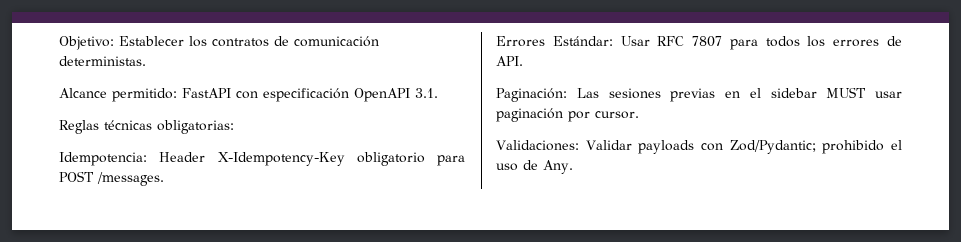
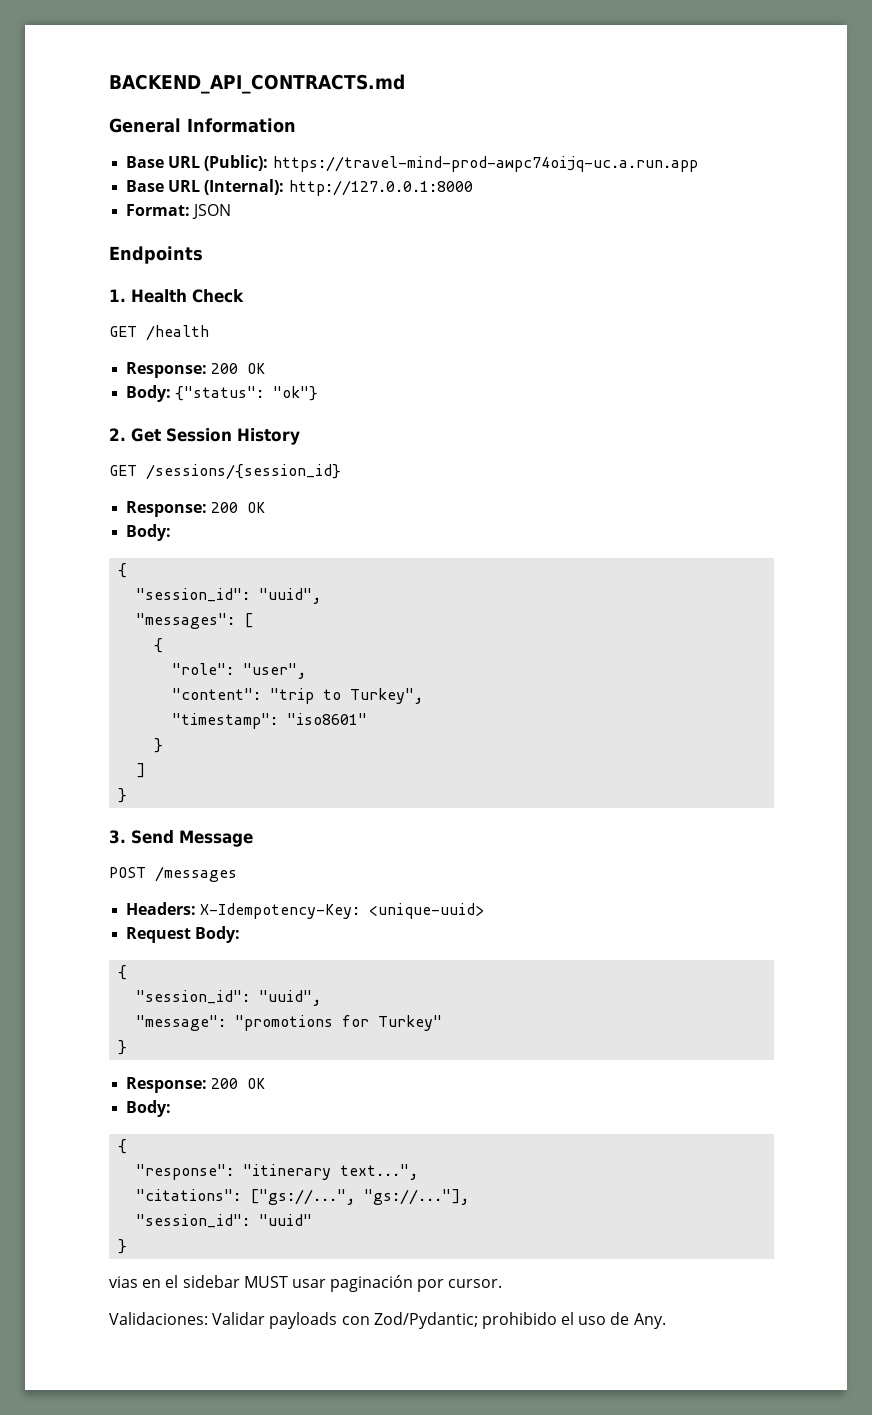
[59,36,379,50] [59,56,146,66] [59,88,438,102] [59,120,234,134] [59,152,465,166] [59,171,164,186] [496,36,902,50] [496,56,523,66] [496,88,716,102] Objetivo: Establecer los contratos de comunicación deterministas. // Alcance permitido: FastAPI con especificación OpenAPI 3.1. // Reglas técnicas obligatorias: // Idempotencia: Header X-Idempotency-Key obligatorio para POST /messages. // Errores Estándar: Usar RFC 7807 para todos los errores de API. // Paginación: Las sesiones previas -> [109,74,405,94] [109,118,296,133] [126,155,698,172] [126,179,473,196] [126,204,232,219] [109,246,203,264] [109,289,244,303] [109,325,209,341] [126,362,266,378] [126,385,319,402] [109,428,300,445] [109,464,341,480] [126,501,266,517] [126,524,172,541] [118,563,128,578] [136,588,322,604] [136,613,254,629] [154,638,164,653] [172,663,307,679] [172,688,424,704] [172,713,368,729] [154,738,164,753] [136,763,146,778] [118,788,128,803] [109,830,253,847] [109,866,237,882] [126,902,485,919] [126,926,241,943] [118,965,128,980] [136,990,322,1006] [136,1015,443,1031] [118,1040,128,1055] [126,1077,266,1093] [126,1100,172,1117] [118,1139,128,1154] [136,1164,419,1180] [136,1189,470,1205] [136,1214,313,1228] [118,1239,128,1254] [109,1276,138,1288] BACKEND_API_CONTRACTS.md // General Information // Base URL (Public): https://travel-mind-prod-awpc74oijq-uc.a.run.app // Base URL (Internal): http://127.0.0.1:8000 // Format: JSON // Endpoints // 1. Health Check // GET /health // Response: 200 OK // Body: {"status": "ok"} // 2. Get Session History // GET /sessions/{session_id} // Response: 200 OK // Body: // { // "session_id": "uuid", // "messages": [ // { // "role": "user", // "content": "trip to Turkey", // "timestamp": "iso8601" // } // ] // } // 3. Send Message // POST /messages // Headers: X-Idempotency-Key: <unique-uuid> // Request Body: // { // "session_id": "uuid", // "message": "promotions for Turkey" // } // Response: 200 OK // Body: // { // "response": "itinerary text...", // "citations": ["gs://...", "gs://..."], // "session_id": "uuid" // } // vias

